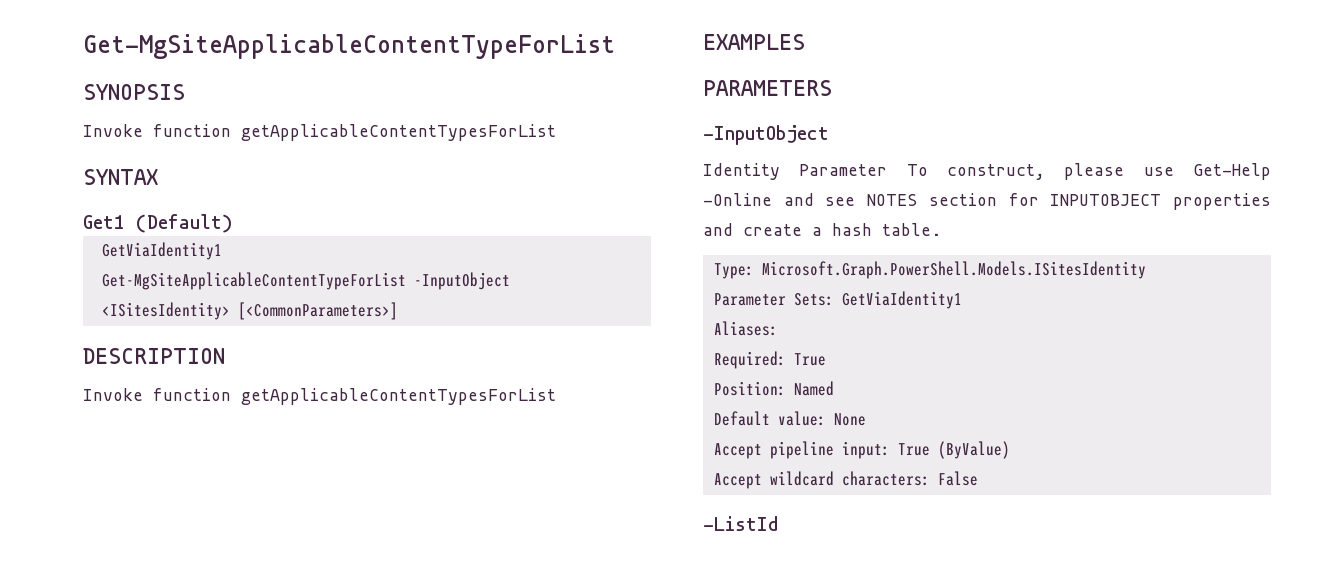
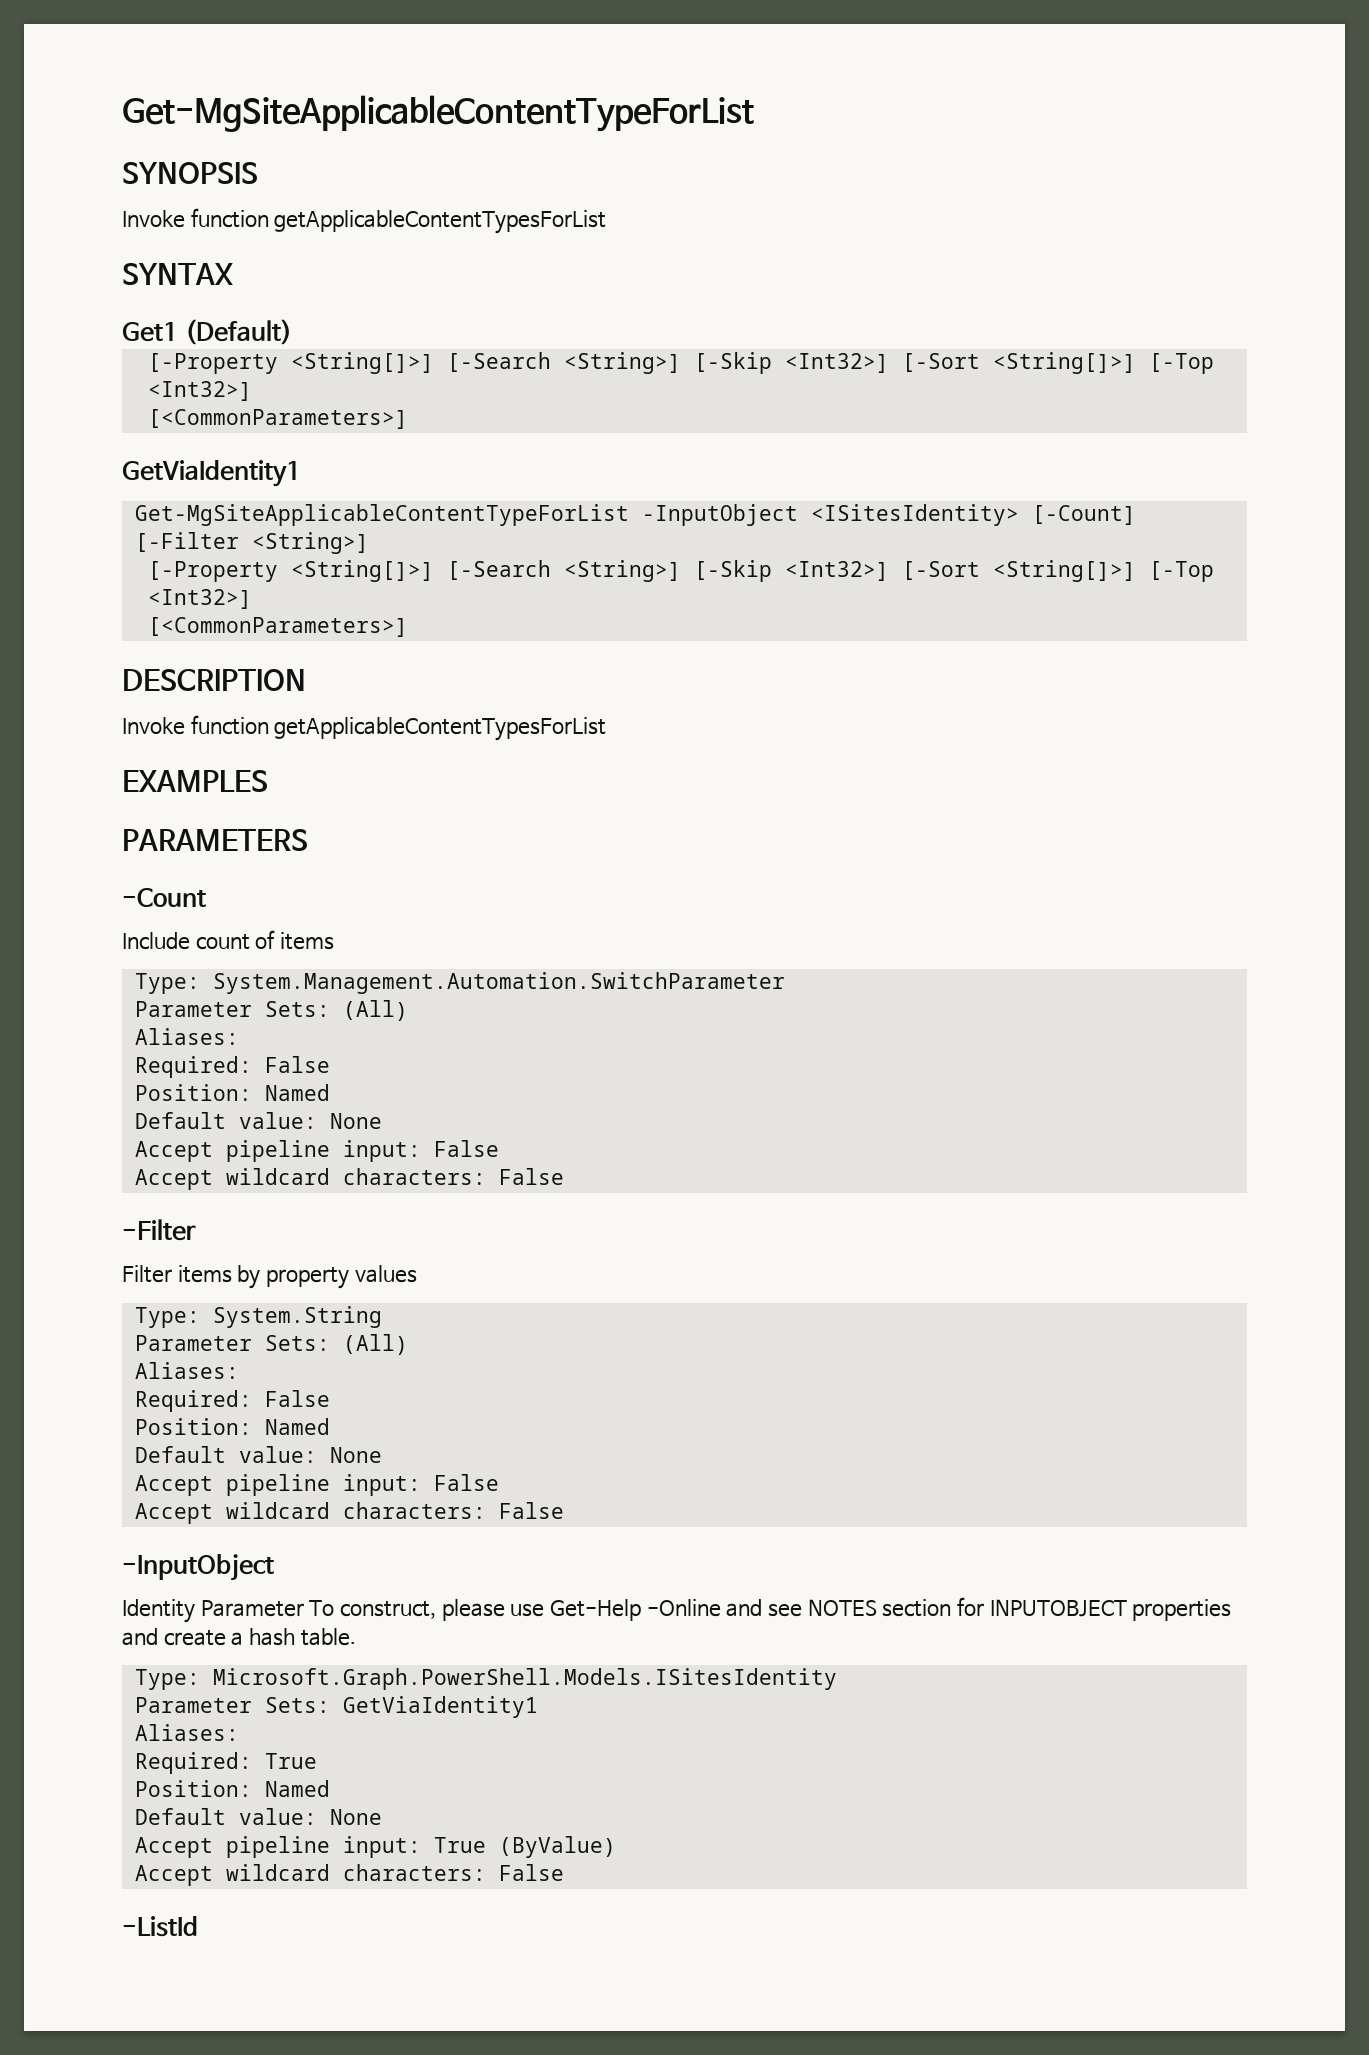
[101,242,222,260] [101,272,510,290] [101,302,230,320] GetViaIdentity1 // Get-MgSiteApplicableContentTypeForList -InputObject <ISitesIdentity> -> [147,352,1214,374] [147,381,252,401] [147,409,408,429] [122,460,301,487] [134,504,1136,526] [134,532,369,554] [147,560,1214,582] [147,589,252,609] [-Property <String[]>] [-Search <String>] [-Skip <Int32>] [-Sort <String[]>] [-Top <Int32>] // [<CommonParameters>] // GetViaIdentity1 // Get-MgSiteApplicableContentTypeForList -InputObject <ISitesIdentity> [-Count] [-Filter <String>] // [-Property <String[]>] [-Search <String>] [-Skip <Int32>] [-Sort <String[]>] [-Top <Int32>] //
(832, 88) none -> [122,888,206,907] [122,930,335,950] [134,972,785,994] [134,1000,408,1021] [134,1028,239,1045] [134,1056,330,1078] [134,1084,330,1101] [134,1112,382,1129] [134,1140,499,1162] [134,1168,564,1190] [122,1219,196,1241] [122,1265,417,1289] [134,1306,382,1328] [134,1334,408,1355] [134,1362,239,1379] [134,1390,330,1412] [134,1418,330,1435] [134,1446,382,1463] [134,1474,499,1496] [134,1502,564,1524] // -Count // Include count of items // Type: System.Management.Automation.SwitchParameter // Parameter Sets: (All) // Aliases: // Required: False // Position: Named // Default value: None // Accept pipeline input: False // Accept wildcard characters: False // -Filter // Filter items by property values // Type: System.String // Parameter Sets: (All) // Aliases: // Required: False // Position: Named // Default value: None // Accept pipeline input: False // Accept wildcard characters: False

